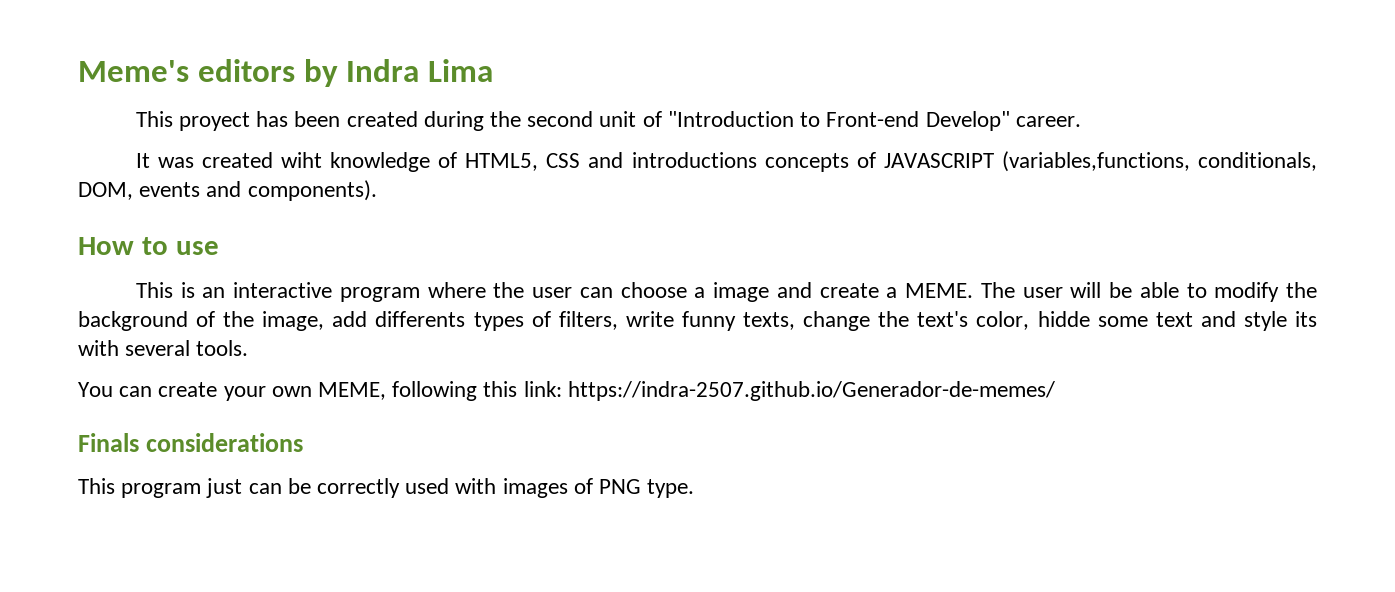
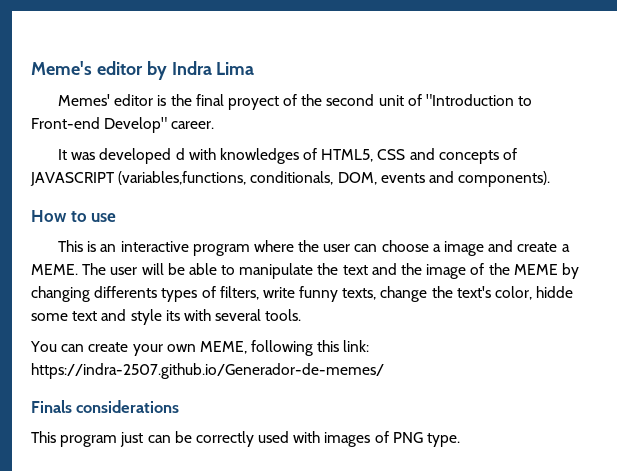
[197,59,295,82] editors -> [96,61,143,75] editor
[135,111,484,131] This proyect has been created during -> [57,94,298,110] Memes' editor is the final proyect of
[201,152,431,172] created wiht knowledge -> [99,148,299,164] developed d with knowledges
[631,152,757,168] introductions -> (435, 154) none
[1214,282,1317,302] [78,311,368,331] modify the background of the image, add -> [239,263,579,279] [31,286,90,302] manipulate the text and the image of the MEME by changing

